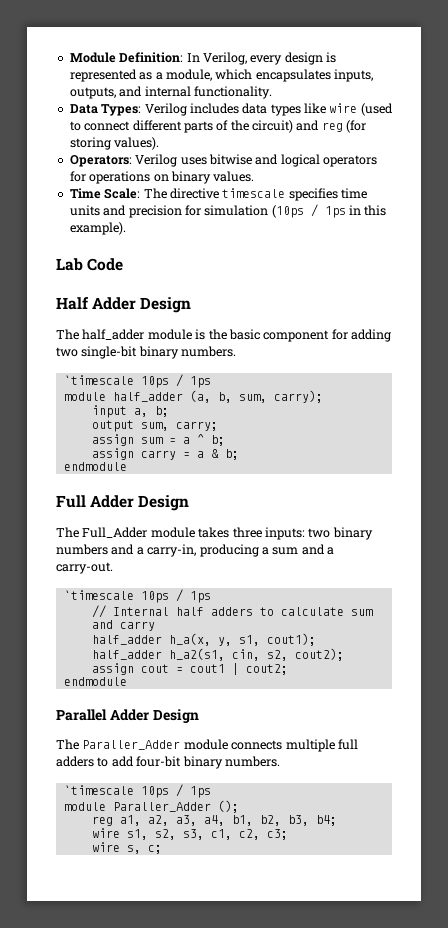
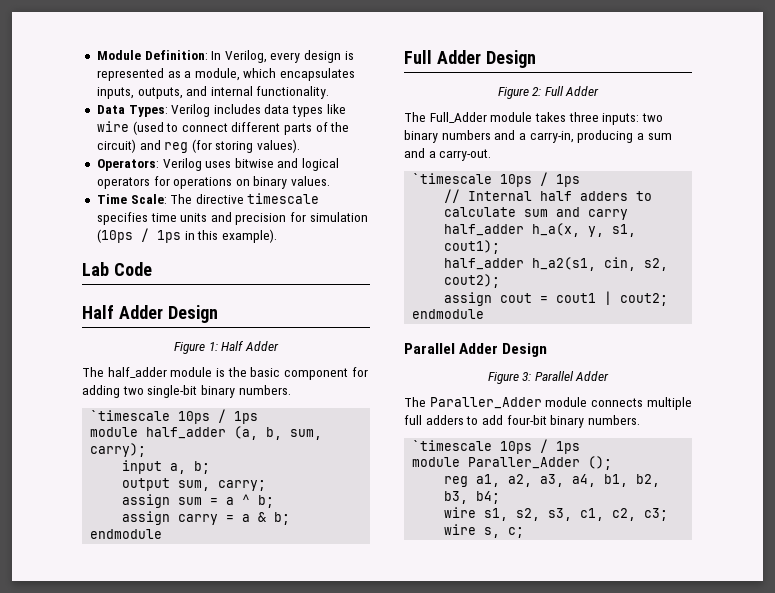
(192, 305) none -> [174,341,279,354] // Figure 1: Half Adder
(190, 503) none -> [497,86,600,99] // Figure 2: Full Adder
(199, 716) none -> [487,371,610,384] // Figure 3: Parallel Adder

